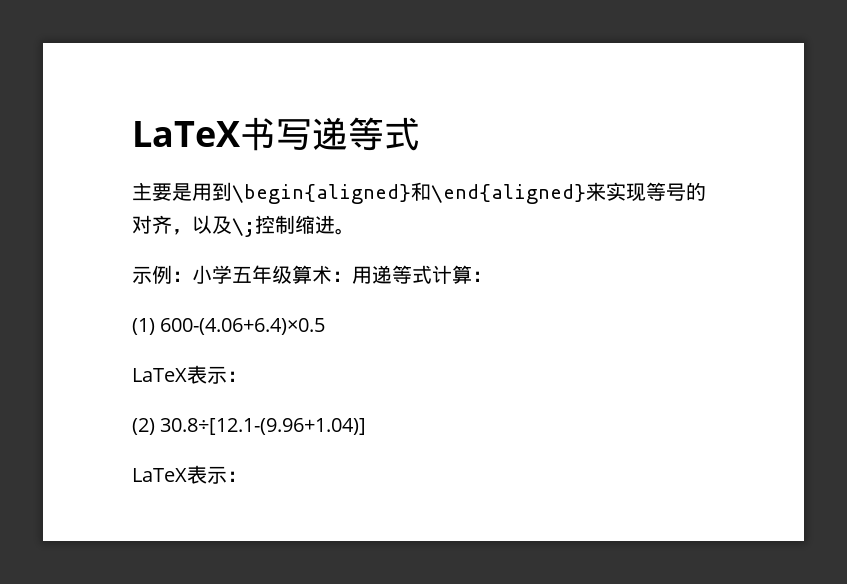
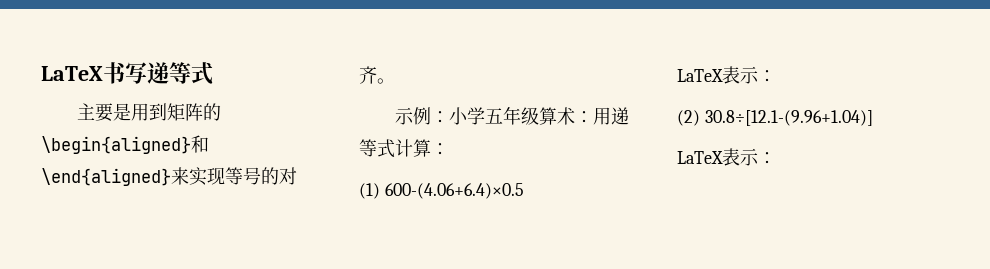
(232, 191) none -> [166,103,221,121] 矩阵的
[172,215,335,237] ，以及\;控制缩进 -> (377, 75) none

